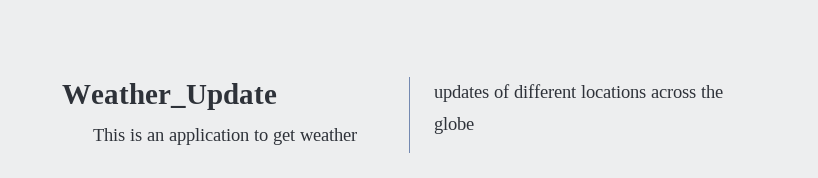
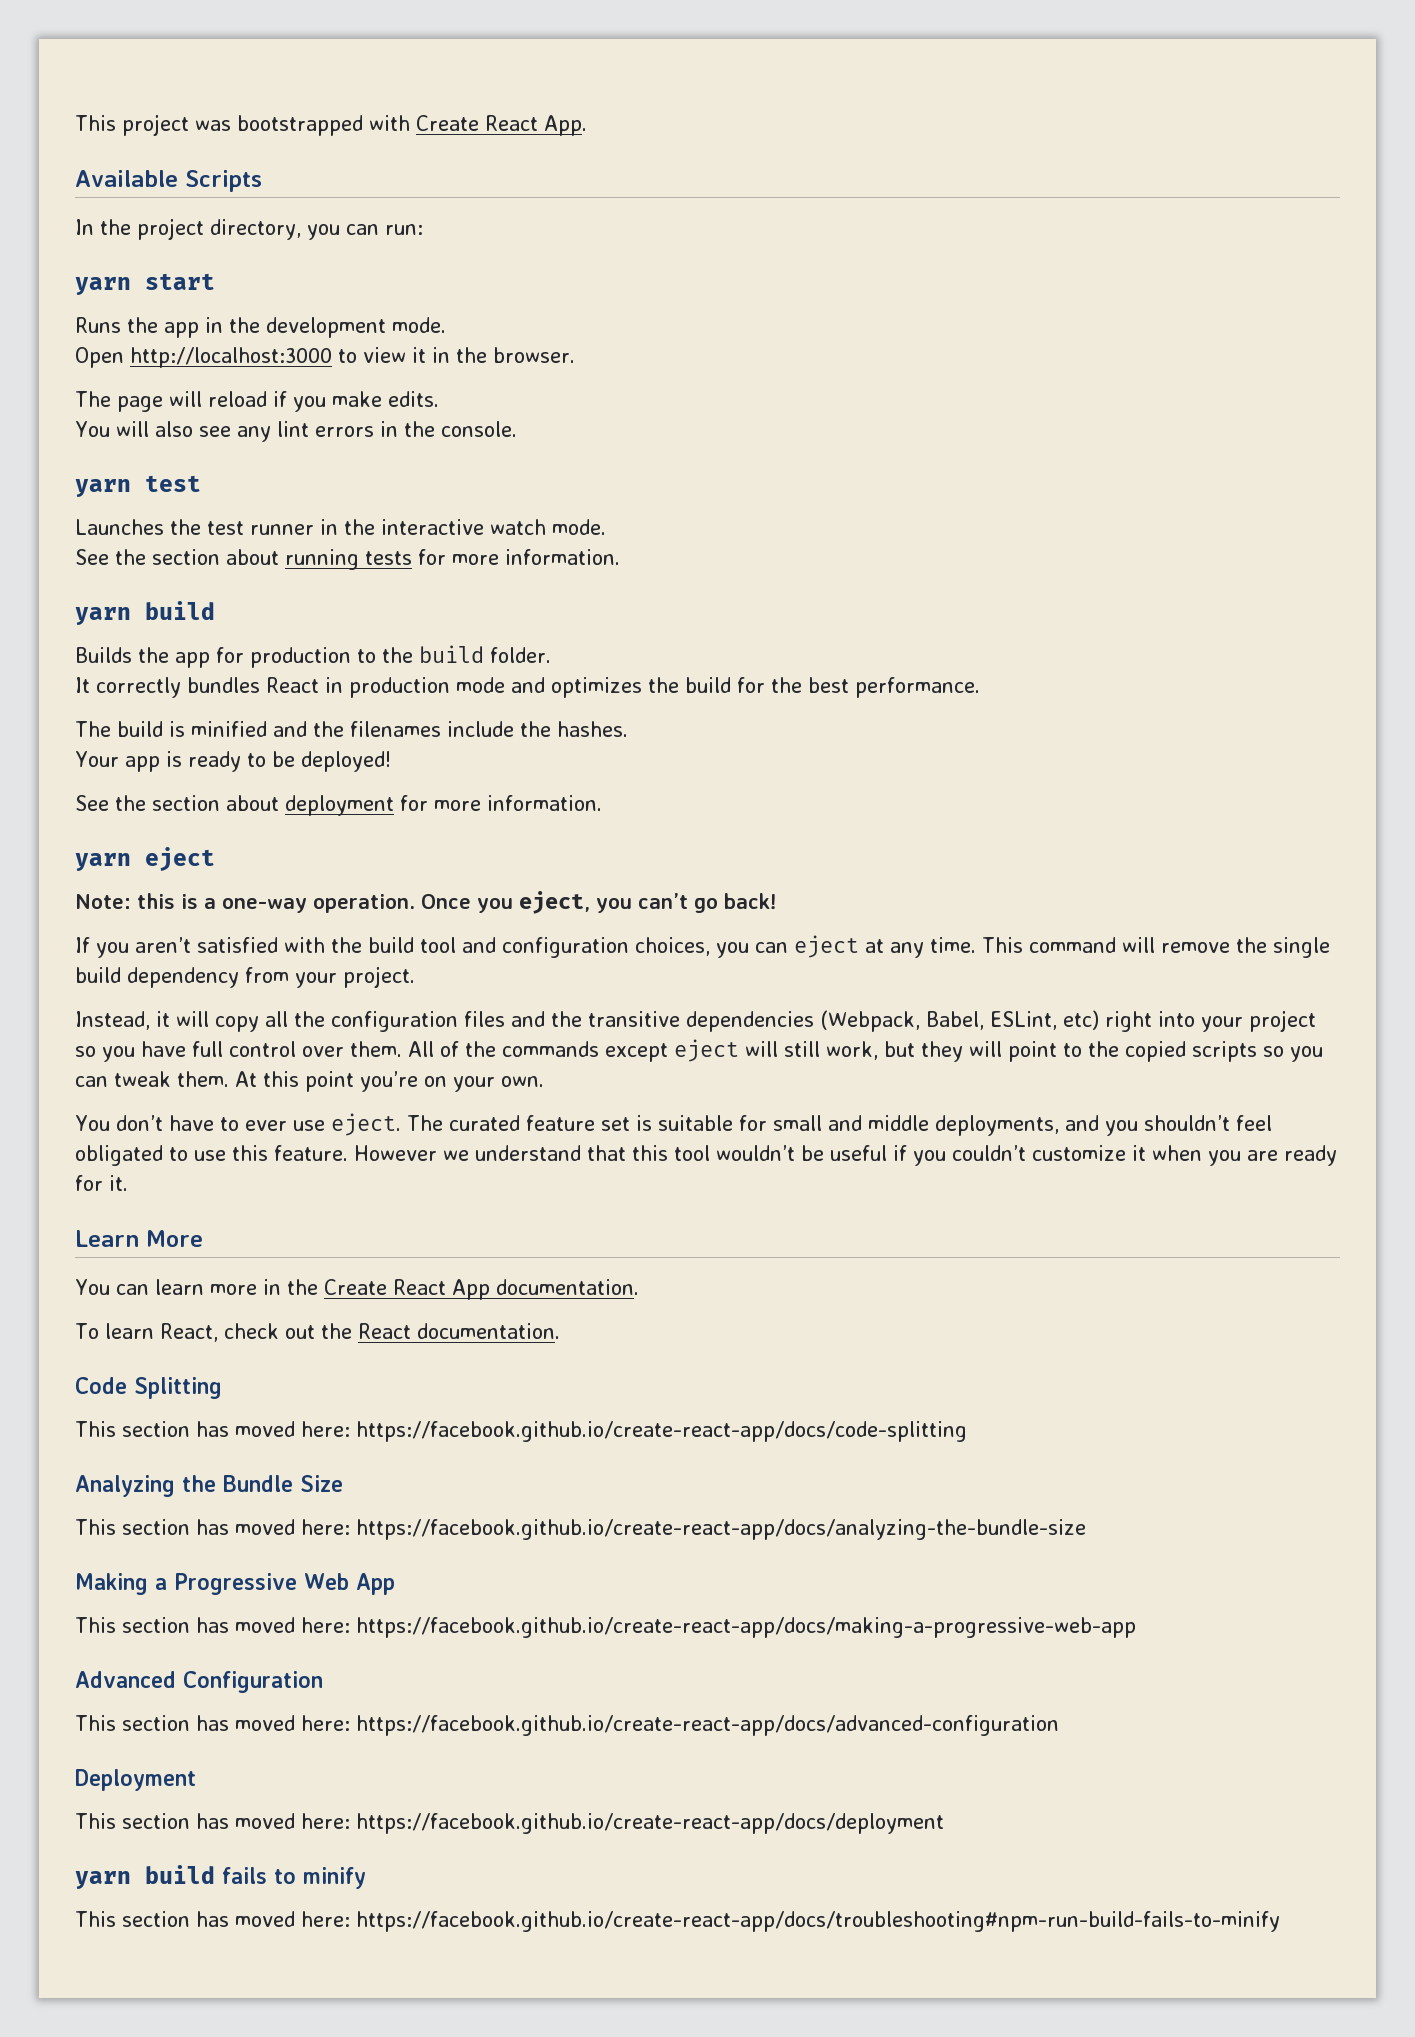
[62,83,277,110] [92,128,357,145] [434,84,723,102] [434,117,474,134] Weather_Update // This is an application to get weather updates of different locations across the globe -> [75,114,587,136] [75,170,262,192] [75,218,423,240] [75,273,215,295] [75,317,446,338] [75,347,575,368] [75,391,439,412] [75,421,517,442] [75,475,201,497] [75,519,606,535] [75,549,620,570] [75,601,215,625] [75,645,551,668] [75,677,980,698] [75,721,628,737] [75,751,391,772] [75,795,602,816] [75,847,215,871] [75,891,777,914] [75,935,1330,958] [75,966,415,988] [75,1010,1316,1032] [75,1039,1323,1062] [75,1071,544,1092] [75,1113,1272,1136] [75,1145,1337,1166] [75,1175,128,1191] [75,1230,203,1247] [75,1279,639,1300] [75,1323,560,1342] [75,1377,222,1399] [75,1421,967,1442] [75,1475,343,1497] [75,1519,1086,1540] [75,1573,395,1595] [75,1617,1136,1638] [75,1671,323,1693] [75,1715,1059,1736] [75,1769,196,1791] [75,1813,944,1834] [75,1865,366,1889] [75,1911,1280,1932] This project was bootstrapped with Create React App. // Available Scripts // In the project directory, you can run: // yarn start // Runs the app in the development mode. // Open http://localhost:3000 to view it in the browser. // The page will reload if you make edits. // You will also see any lint errors in the console. // yarn test // Launches the test runner in the interactive watch mode. // See the section about running tests for more information. // yarn build // Builds the app for production to the build folder. // It correctly bundles React in production mode and optimizes the build for the best performance. // The build is minified and the filenames include the hashes. // Your app is ready to be deployed! // See the section about deployment for more information. // yarn eject // Note: this is a one-way operation. Once you eject, you can’t go back! // If you aren’t satisfied with the build tool and configuration choices, you can eject at any time. This command will remove the single build dependency from your project. // Instead, it will copy all the configuration files and the transitive dependencies (Webpack, Babel, ESLint, etc) right into your project so you have full control over them. All of the commands except eject will still work, but they will point to the copied scripts so you can tweak them. At this point you’re on your own. // You don’t have to ever use eject. The curated feature set is suitable for small and middle deployments, and you shouldn’t feel obligated to use this feature. However we understand that this tool wouldn’t be useful if you couldn’t customize it when you are ready for it. // Learn More // You can learn more in the Create React App documentation. // To learn React, check out the React documentation. // Code Splitting // This section has moved here: https://facebook.github.io/create-react-app/docs/code-splitting // Analyzing the Bundle Size // This section has moved here: https://facebook.github.io/create-react-app/docs/analyzing-the-bundle-size // Making a Progressive Web App // This section has moved here: https://facebook.github.io/create-react-app/docs/making-a-progressive-web-app // Advanced Configuration // This section has moved here: https://facebook.github.io/create-react-app/docs/advanced-configuration // Deployment // This section has moved here: https://facebook.github.io/create-react-app/docs/deployment // yarn build fails to minify // This section has moved here: https://facebook.github.io/create-react-app/docs/troubleshooting#npm-run-build-fails-to-minify

